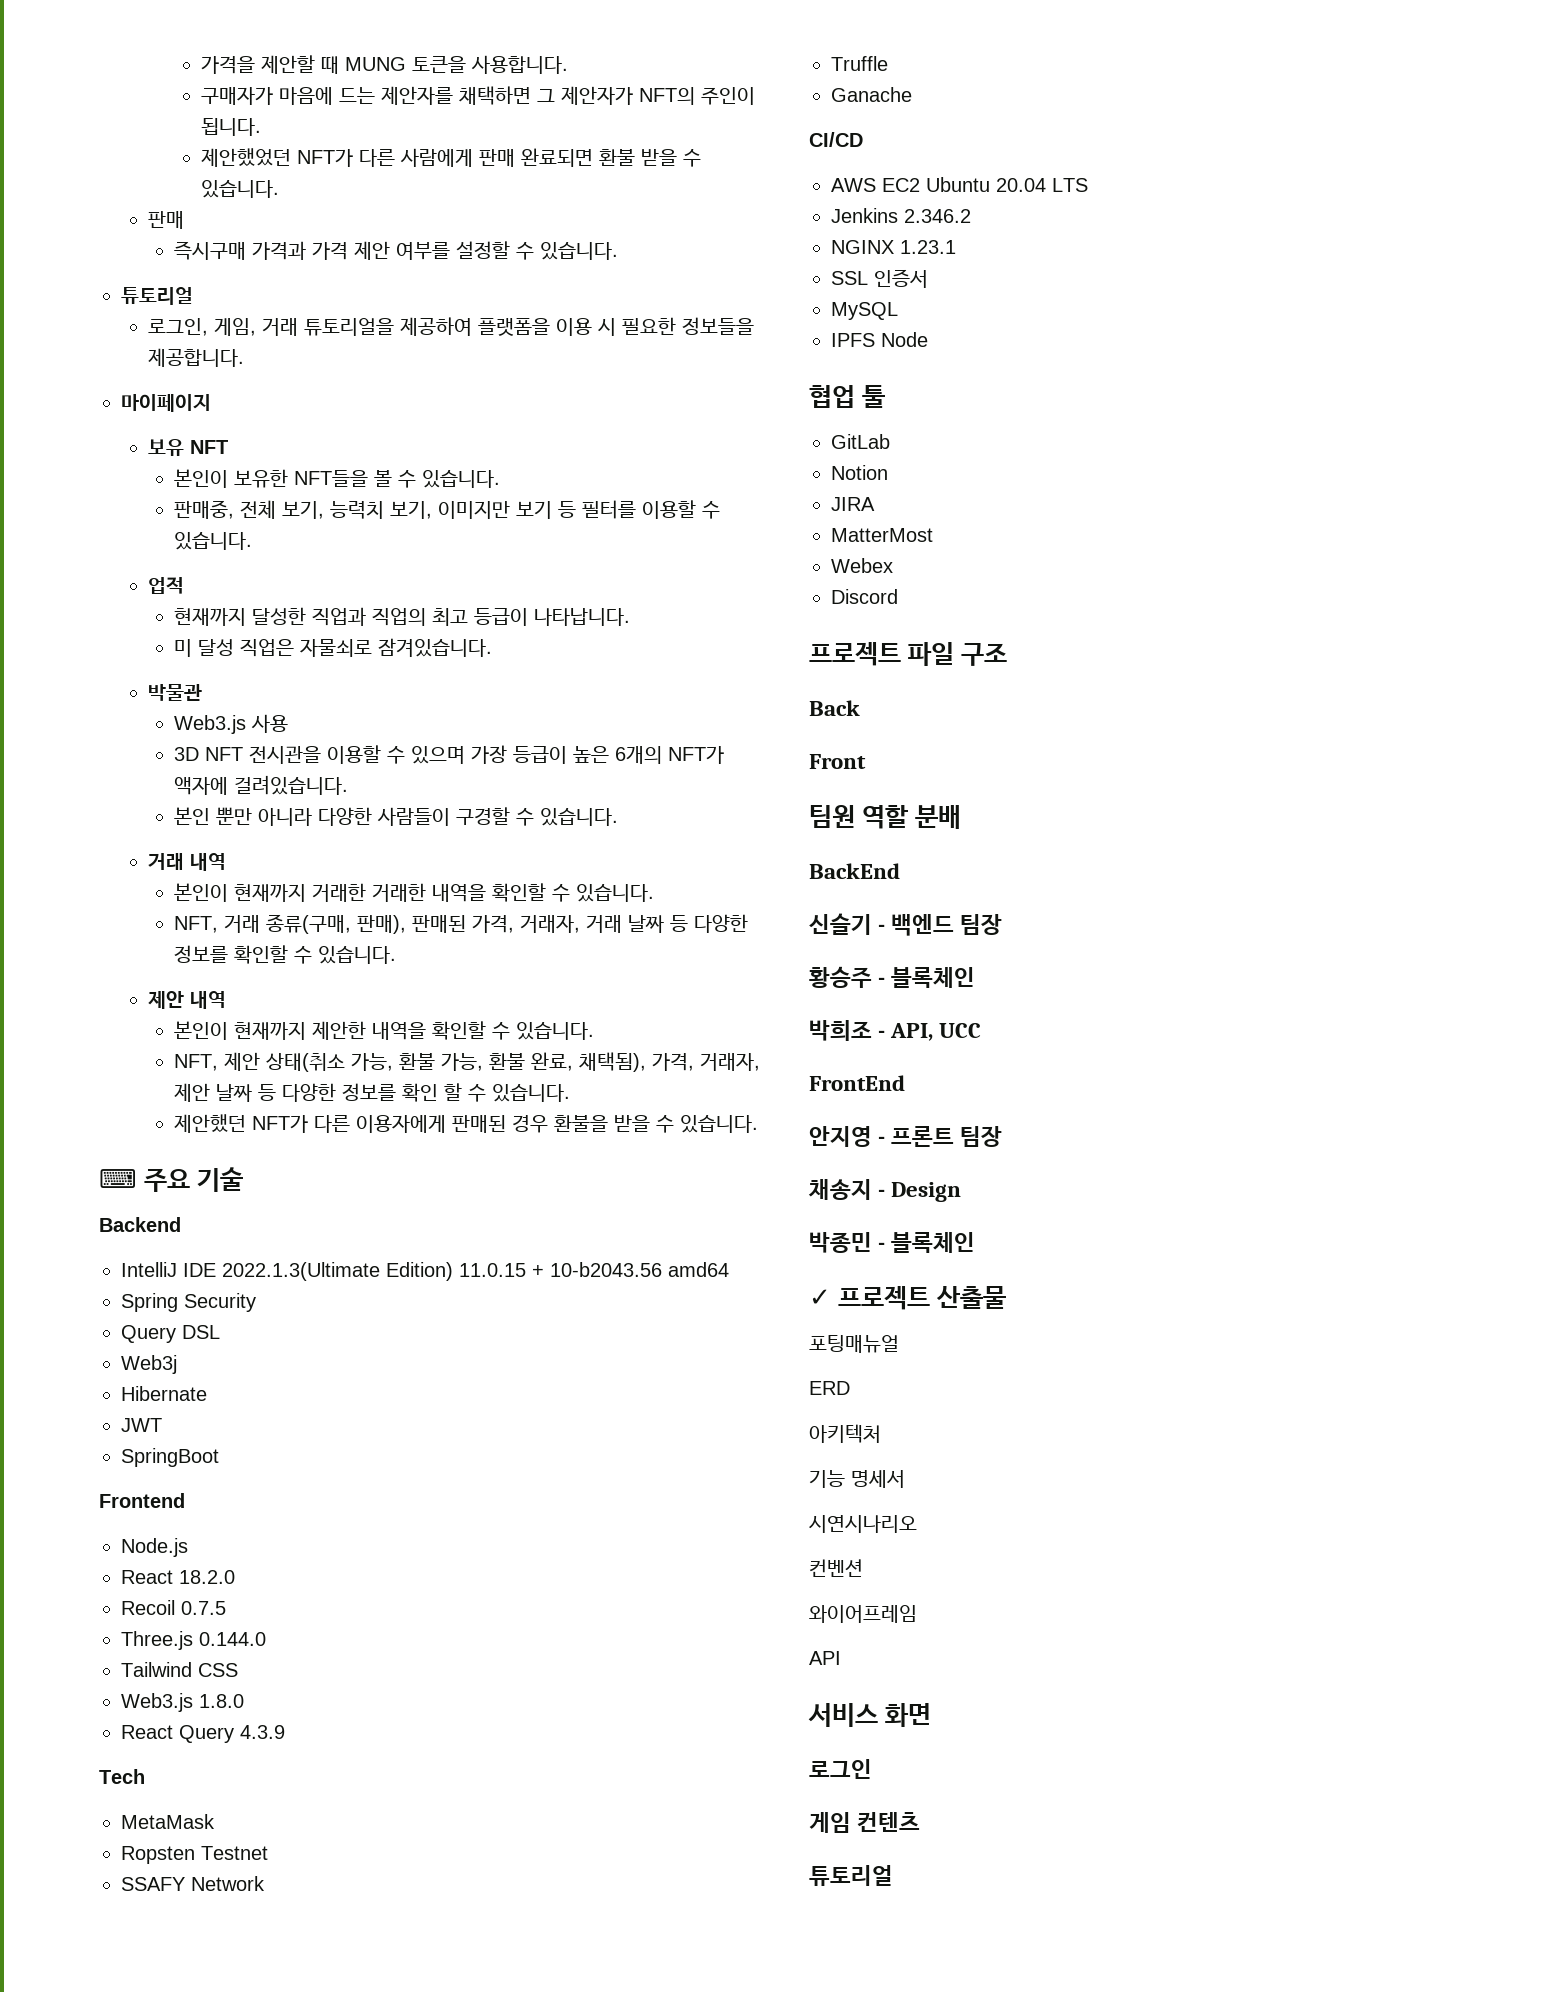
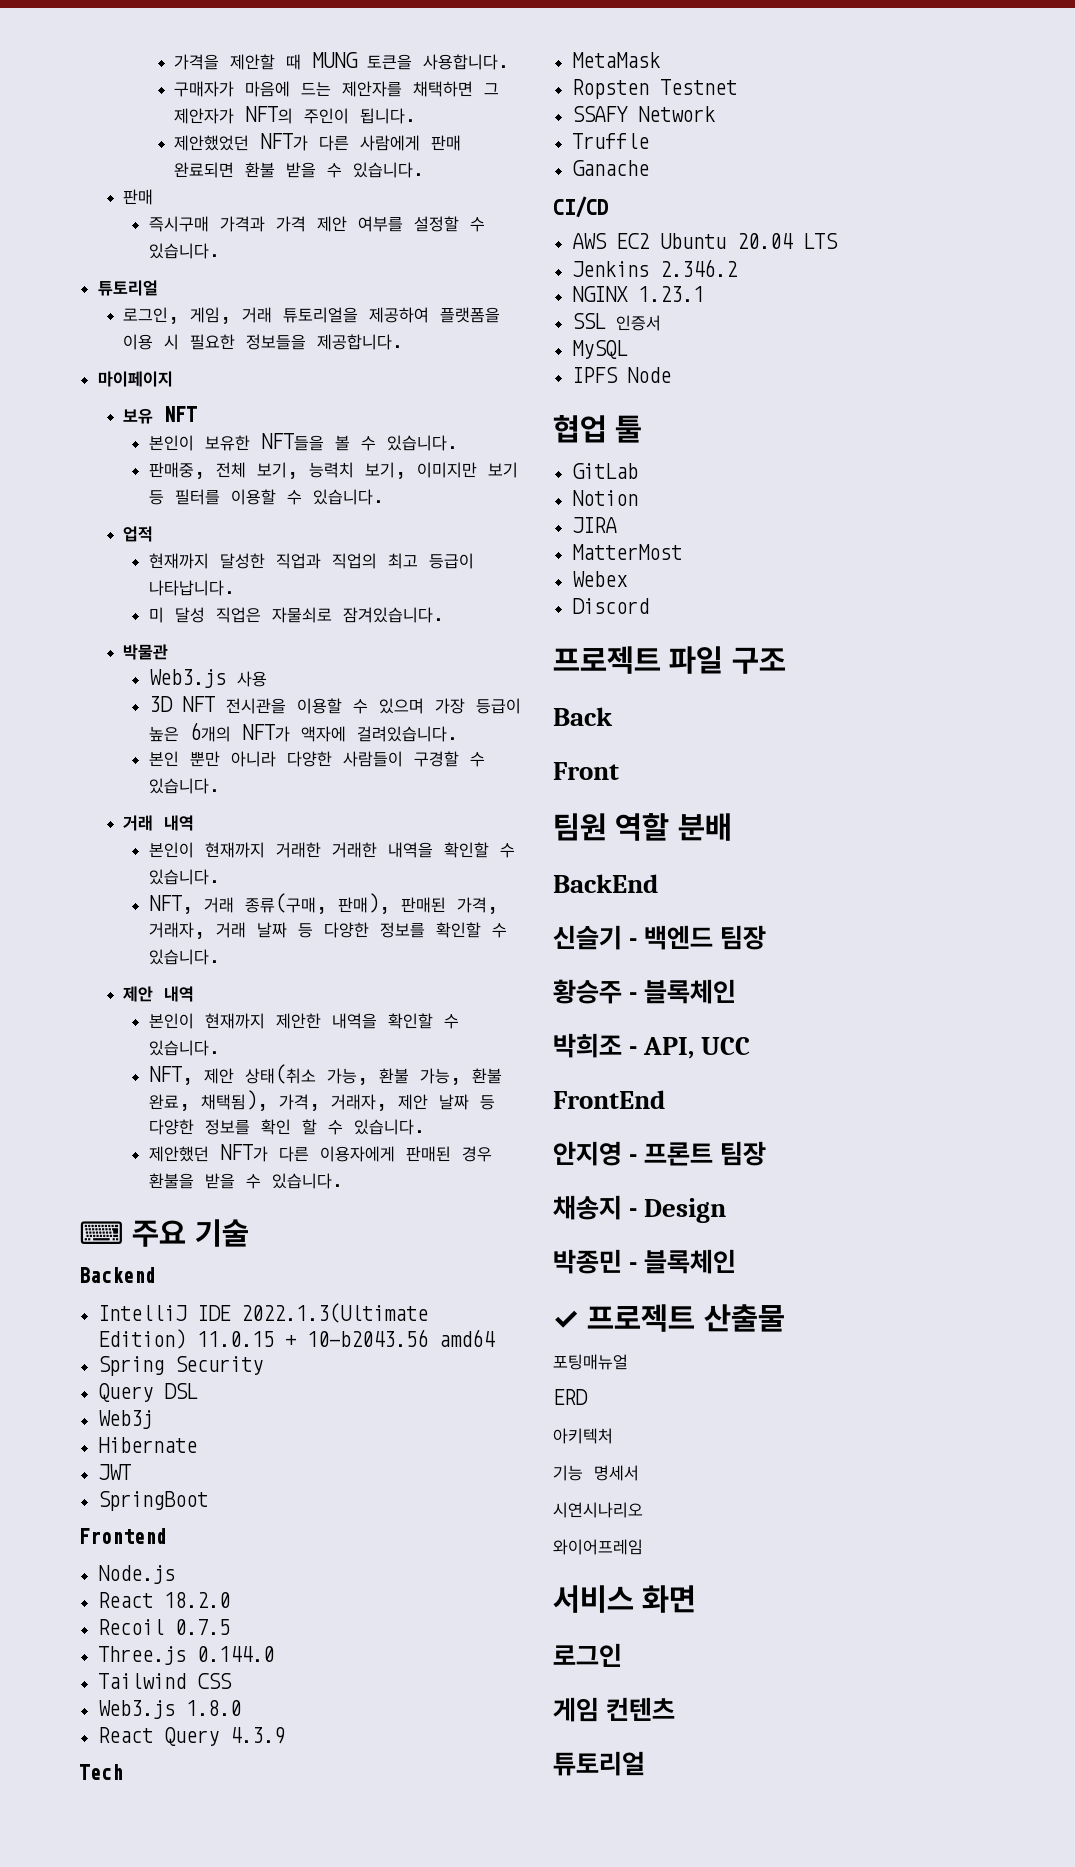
[809,1559,863,1577] // 컨벤션 -> (643, 1510) none
[809,1651,841,1665] // API -> (643, 1547) none

